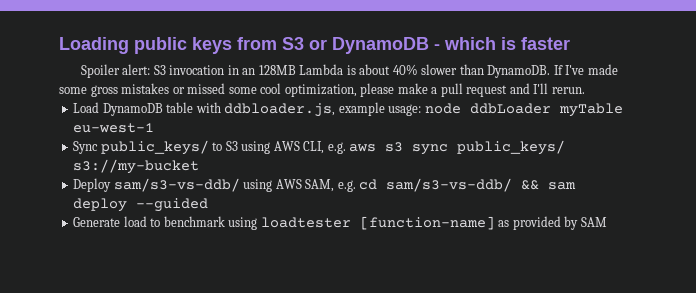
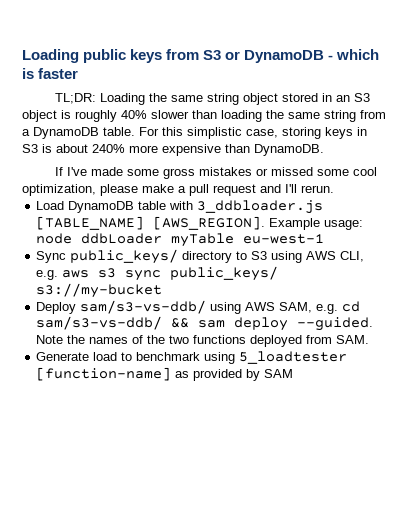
[80,64,458,78] Spoiler alert: S3 invocation in an 128MB Lambda is about 40% slower -> [55,93,371,105] [22,110,386,122] [22,127,367,139] [22,144,221,156] TL;DR: Loading the same string object stored in an S3 object is roughly 40% slower than loading the same string from a DynamoDB table. For this simplistic case, storing keys in S3 is about 240% more expensive
(551, 71) none -> (324, 150) //
[224,102,385,117] ddbloader.js, example -> [197,200,324,214] [36,216,321,230] 3_ddbloader.js [TABLE_NAME] [AWS_REGION]. Example
(209, 147) none -> [182,251,233,263] directory
[136,198,209,212] --guided -> [297,317,374,331] [36,335,370,347] --guided. Note the names of the two functions deployed from SAM.
[260,217,351,228] loadtester -> [239,351,348,364] 5_loadtester

